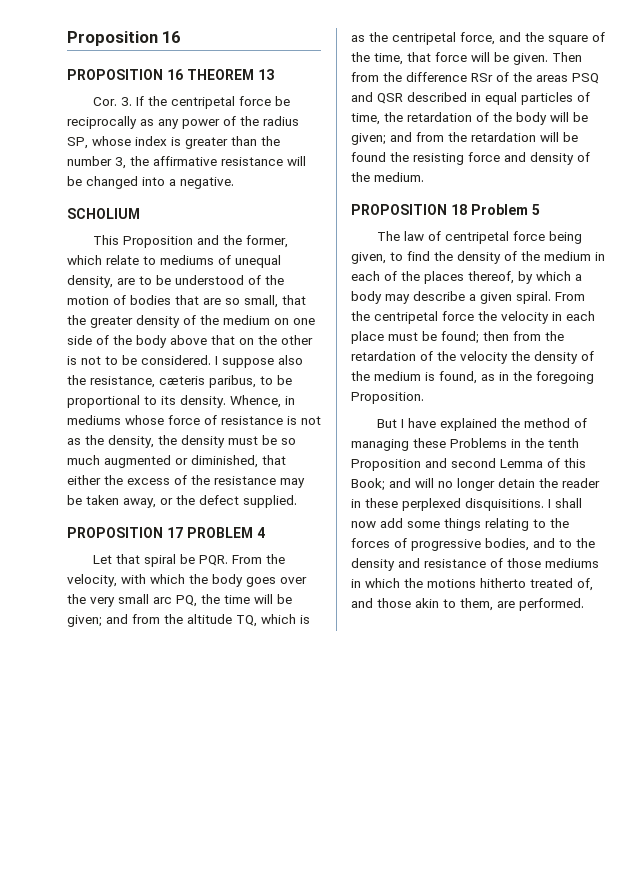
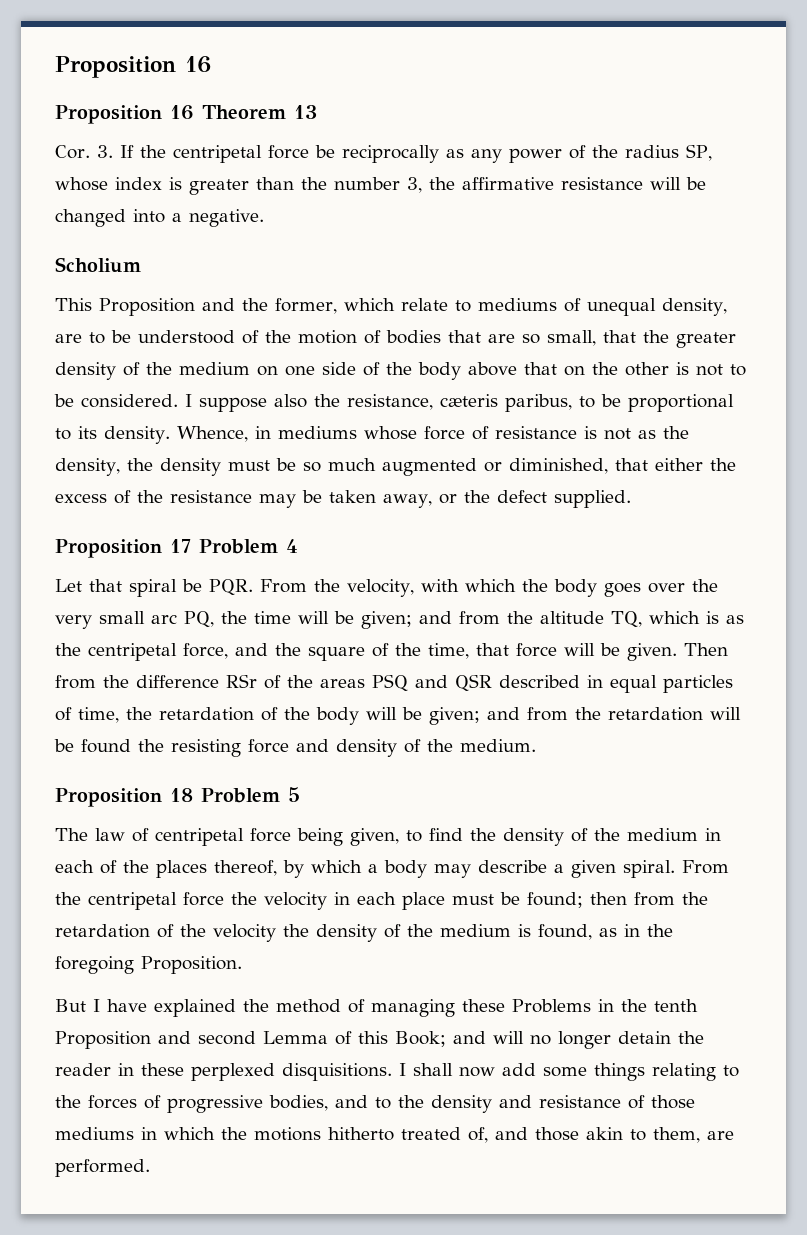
[67,69,254,80] PROPOSITION 16 THEOREM -> [55,105,286,124] Proposition 16 Theorem
[67,208,140,219] SCHOLIUM -> [55,257,141,273] Scholium
[67,527,253,538] PROPOSITION 17 PROBLEM -> [55,539,278,558] Proposition 17 Problem
[351,204,447,215] PROPOSITION -> [55,788,162,807] Proposition

